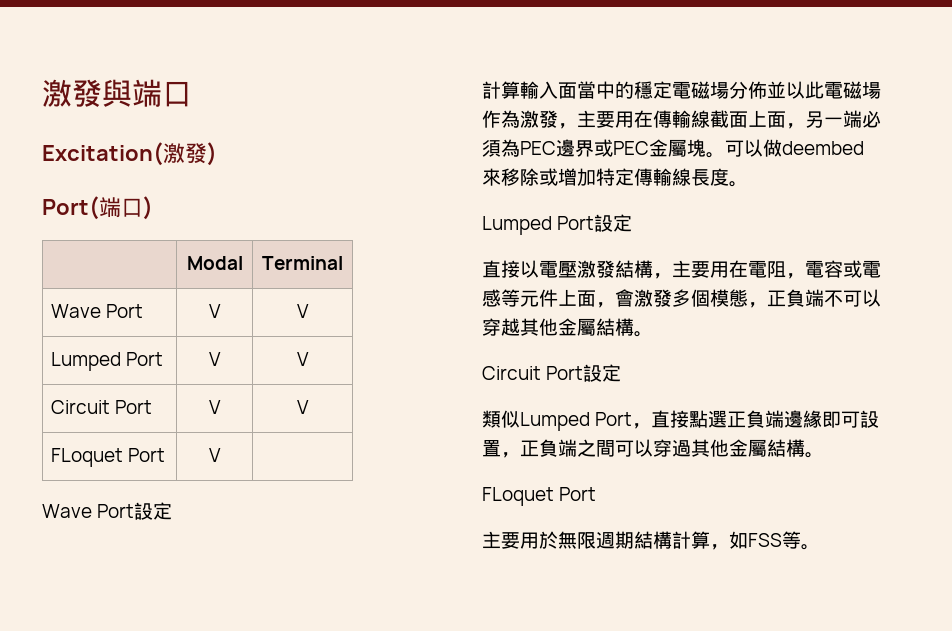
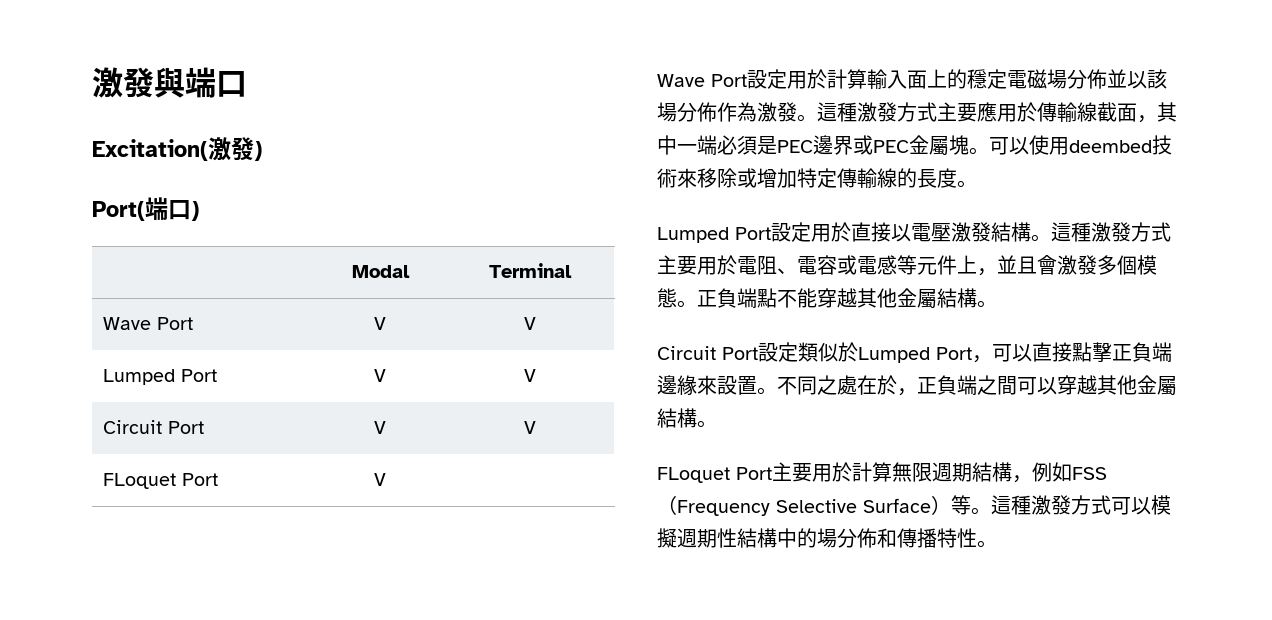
(173, 511) // -> [787,69,827,89] 用於
[577,81,615,99] 當中 -> [927,69,947,88] 上
[805,81,881,99] [482,110,653,129] 此電磁場作為激發，主要用在 -> [1147,69,1167,89] [657,102,1037,122] 該場分佈作為激發。這種激發方式主要應用於
[748,110,824,129] 上面，另 -> [1137,102,1177,123] [657,135,677,155] ，其中
[501,139,520,157] 為 -> [757,136,777,155] 是
[763,139,864,157] 做deembed -> [1029,135,1172,155] [657,168,677,188] 使用deembed技術
(691, 177) none -> [897,168,917,188] 的
(633, 223) // -> [811,222,851,242] 用於
[653,260,805,279] ，主要用在電阻， -> [1031,222,1171,242] [657,255,797,275] 。這種激發方式主要用於電阻、
[577,290,615,308] 面， -> [977,255,1037,276] ，並且
[748,289,881,308] ，正負端不可以 -> [677,288,817,308] 。正負端點不能
[482,410,520,428] // 類似 -> [798,342,858,362] 類似於
[651,410,880,428] [482,440,501,457] 直接點選正負端邊緣即可設置 -> [992,342,1172,363] [657,375,897,395] 可以直接點擊正負端邊緣來設置。不同之處在於
[672,440,691,457] 過 -> [1077,375,1097,395] 越
[482,531,558,549] // 主要用於 -> [772,462,892,482] 主要用於計算
[672,531,801,550] 計算，如FSS等 -> [1012,462,1107,483] [657,495,1171,516] [657,528,977,548] ，例如FSS（Frequency Selective Surface）等。這種激發方式可以模擬週期性結構中的場分佈和傳播特性

